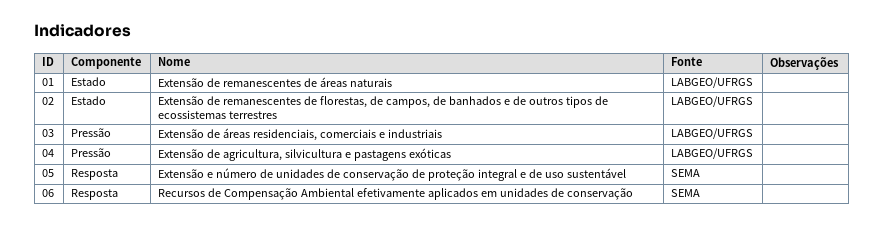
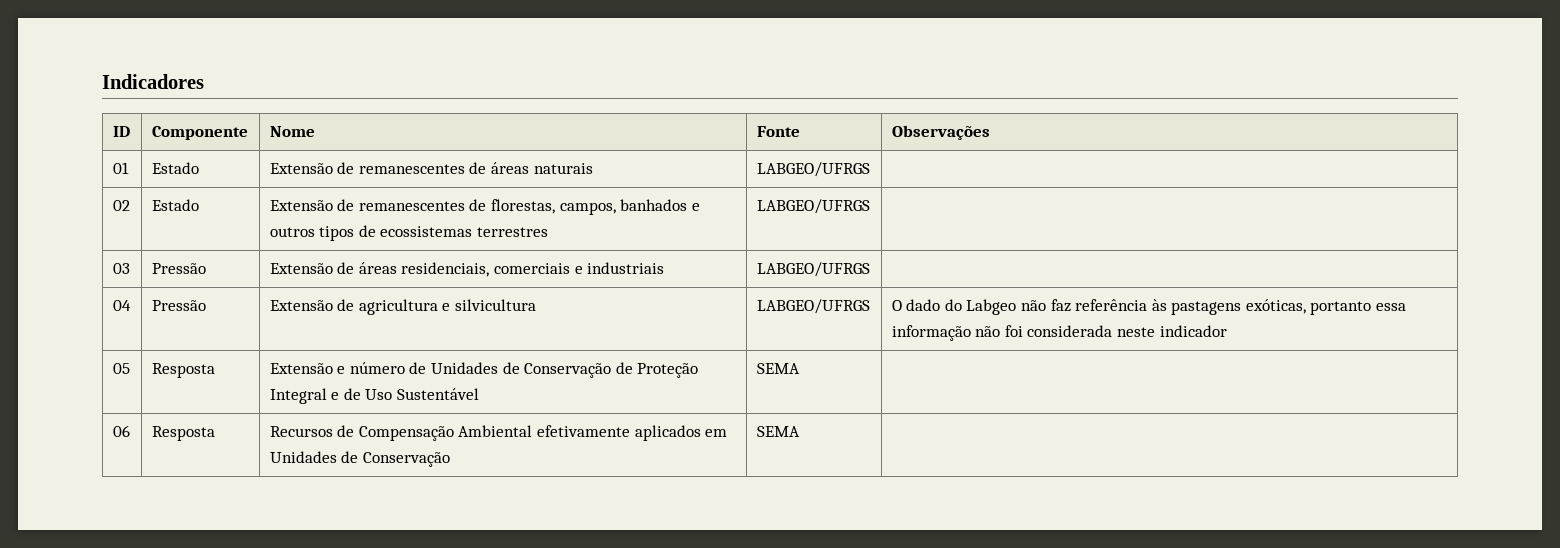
[370,96,447,108] de campos, de -> [559,202,616,215] campos,
[512,96,526,105] de -> (700, 207) none
[223,149,283,161] agricultura, -> [358,299,451,315] agricultura e
[345,148,452,161] [671,148,754,159] e pastagens exóticas | LABGEO/UFRGS | -> [756,299,870,314] [891,299,1407,315] [891,325,1227,341] | LABGEO/UFRGS | O dado do Labgeo não faz referência às pastagens exóticas, portanto essa informação não foi considerada neste indicador
[276,168,626,181] unidades de conservação de proteção integral e de uso sustentável -> [430,362,699,378] [269,388,479,404] Unidades de Conservação de Proteção Integral e de Uso Sustentável
[500,188,633,200] unidades de conservação -> [269,451,450,467] Unidades de Conservação

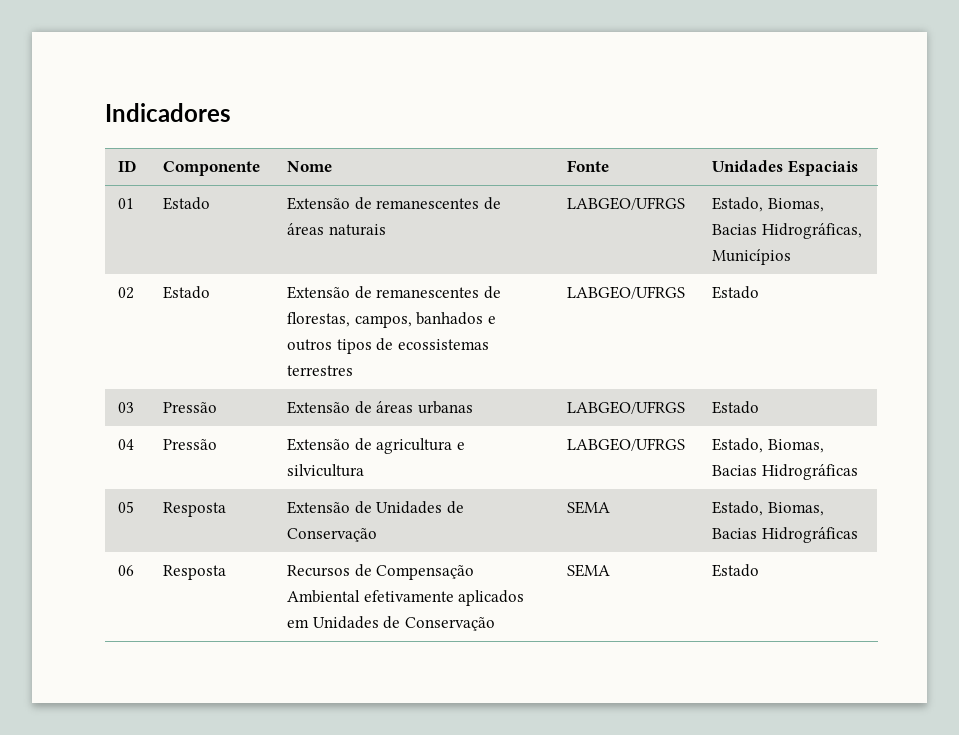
[891,125,990,140] Observações -> [712,160,858,176] Unidades Espaciais
(870, 169) none -> [712,197,824,212] [712,223,862,239] [712,249,792,265] Estado, Biomas, Bacias Hidrográficas, Municípios
(870, 206) none -> [712,286,760,299] Estado
[401,262,665,277] [756,262,870,277] residenciais, comerciais e industriais | LABGEO/UFRGS | -> [417,401,473,414] [567,401,686,414] [712,401,760,414] urbanas | LABGEO/UFRGS | Estado
[891,299,1407,315] [891,325,1227,341] O dado do Labgeo não faz referência às pastagens exóticas, portanto essa informação não foi considerada neste indicador -> [712,438,824,453] [712,464,858,480] Estado, Biomas, Bacias Hidrográficas
[337,362,405,374] e número -> (351, 507) none
[615,362,699,378] [269,388,479,404] [756,363,800,374] de Proteção Integral e de Uso Sustentável | SEMA | -> [567,501,611,514] [712,501,824,516] [712,527,858,543] | SEMA | Estado, Biomas, Bacias Hidrográficas
(800, 431) none -> [712,564,760,577] Estado

